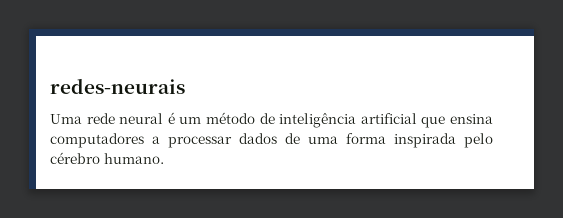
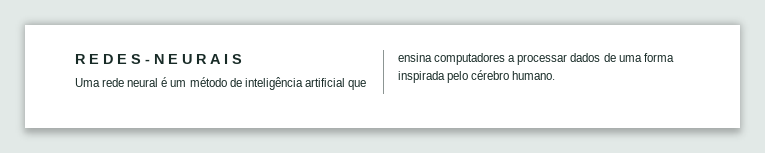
[50,78,185,94] redes-neurais -> [75,54,242,64] R E D E S - N E U R A I S

